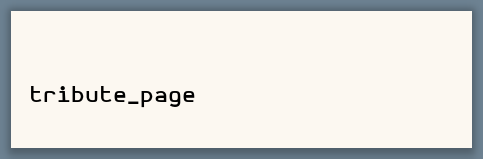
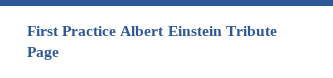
[29,86,196,108] tribute_page -> [27,26,277,36] [27,47,59,60] First Practice Albert Einstein Tribute Page

